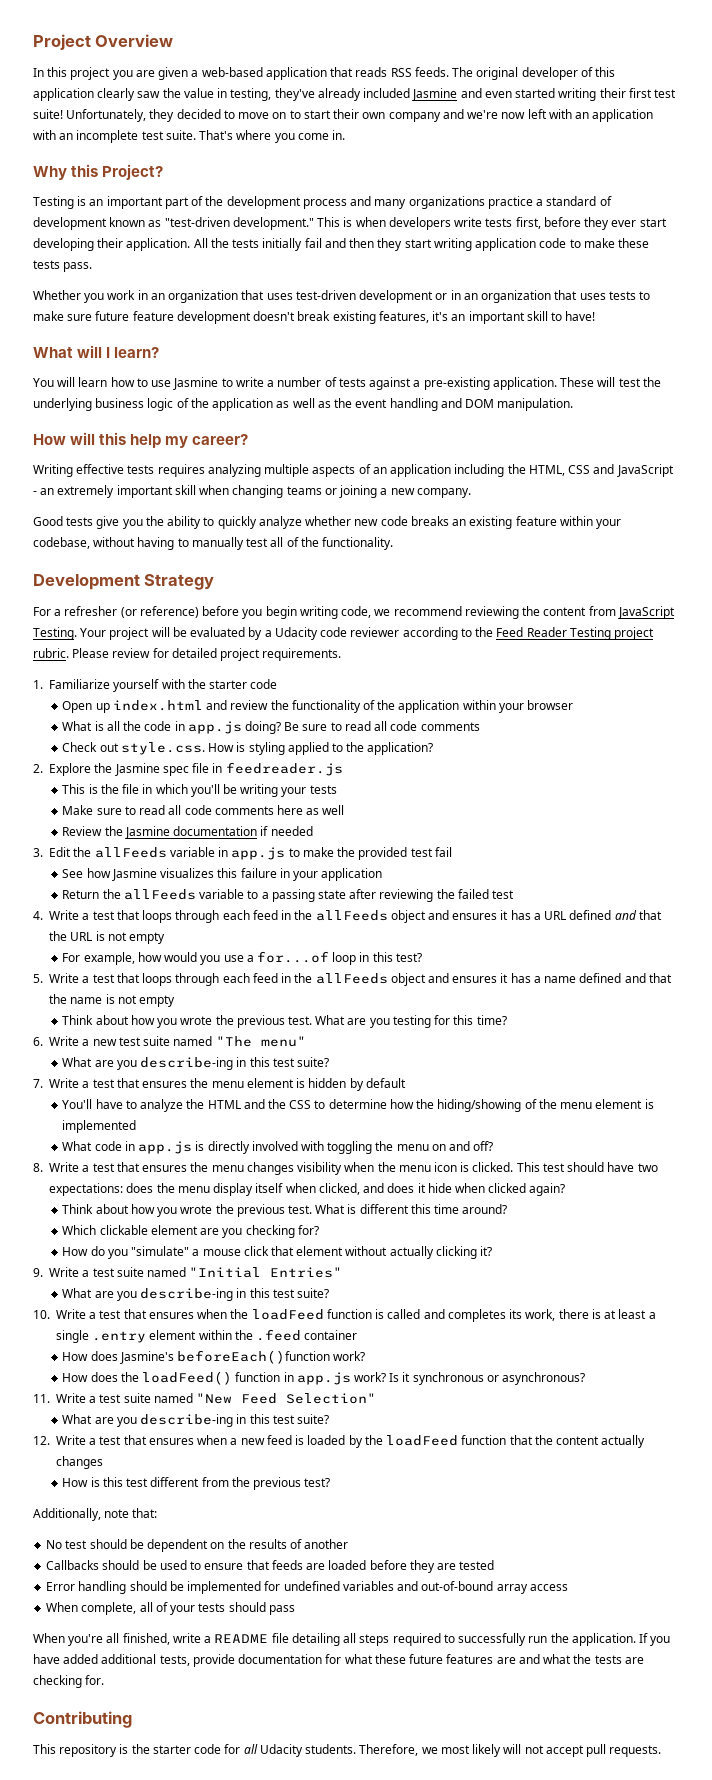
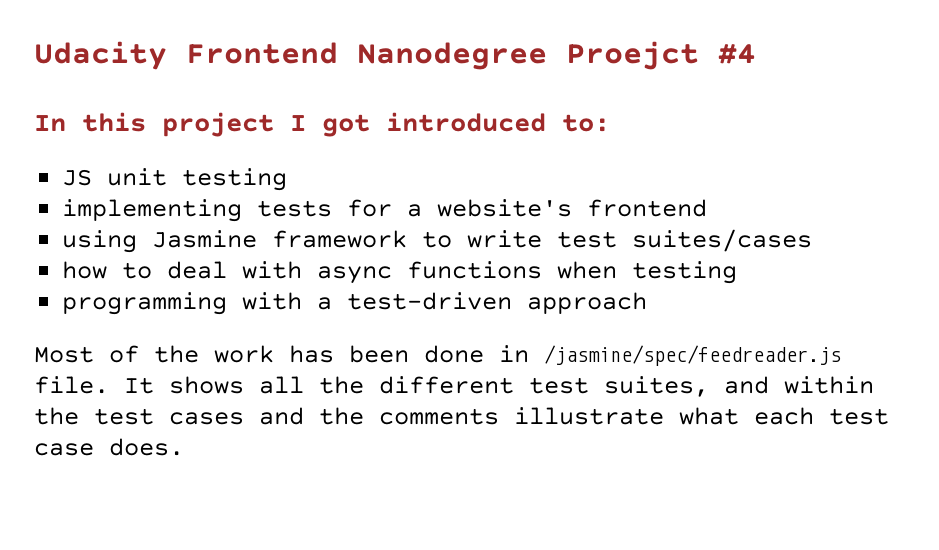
[33,34,174,50] [33,67,616,80] [33,88,677,101] [33,109,654,122] [33,130,346,143] [33,164,164,180] [33,196,612,209] [33,217,667,230] [33,238,650,251] [33,260,93,272] [33,290,651,303] [33,311,596,324] [33,345,160,358] [33,377,661,390] [33,398,574,411] [33,432,249,448] [33,464,674,477] [33,485,471,498] [33,516,622,529] [33,537,394,550] [33,574,215,590] [33,606,675,619] [33,627,655,640] [33,648,342,661] [33,679,278,692] [62,700,574,713] [62,721,480,734] [62,742,434,755] [33,762,343,776] [62,784,337,797] [62,805,345,815] [62,826,313,839] [33,847,452,860] [62,868,383,881] [62,889,515,902] [33,910,662,923] [49,931,166,944] [62,951,422,965] [33,973,672,986] [49,994,176,1007] [62,1015,507,1028] [33,1036,306,1047] [62,1057,329,1070] [33,1078,406,1091] [62,1099,654,1112] [62,1120,137,1133] [62,1141,494,1154] [33,1162,658,1175] [49,1183,566,1196] [62,1204,508,1217] [62,1225,319,1238] [62,1246,493,1259] [33,1267,343,1278] [62,1288,329,1301] [33,1309,656,1322] [56,1329,358,1343] [62,1350,366,1364] [62,1371,586,1385] [33,1393,377,1404] [62,1414,329,1427] [33,1435,646,1448] [56,1456,103,1469] [62,1477,331,1490] [33,1508,158,1521] [46,1539,349,1552] [46,1560,495,1573] [46,1581,568,1594] [46,1602,295,1615] [33,1633,671,1646] [33,1654,644,1667] [33,1675,105,1688] [33,1711,132,1728] [33,1744,662,1757] Project Overview // In this project you are given a web-based application that reads RSS feeds. The original developer of this application clearly saw the value in testing, they've already included Jasmine and even started writing their first test suite! Unfortunately, they decided to move on to start their own company and we're now left with an application with an incomplete test suite. That's where you come in. // Why this Project? // Testing is an important part of the development process and many organizations practice a standard of development known as "test-driven development." This is when developers write tests first, before they ever start developing their application. All the tests initially fail and then they start writing application code to make these tests pass. // Whether you work in an organization that uses test-driven development or in an organization that uses tests to make sure future feature development doesn't break existing features, it's an important skill to have! // What will I learn? // You will learn how to use Jasmine to write a number of tests against a pre-existing application. These will test the underlying business logic of the application as well as the event handling and DOM manipulation. // How will this help my career? // Writing effective tests requires analyzing multiple aspects of an application including the HTML, CSS and JavaScript - an extremely important skill when changing teams or joining a new company. // Good tests give you the ability to quickly analyze whether new code breaks an existing feature within your codebase, without having to manually test all of the functionality. // Development Strategy // For a refresher (or reference) before you begin writing code, we recommend reviewing the content from JavaScript Testing. Your project will be evaluated by a Udacity code reviewer according to the Feed Reader Testing project rubric. Please review for detailed project requirements. // 1. Familiarize yourself with the starter code // Open up index.html and review the functionality of the application within your browser // What is all the code in app.js doing? Be sure to read all code comments // Check out style.css. How is styling applied to the application? // 2. Explore the Jasmine spec file in feedreader.js // This is the file in which you'll be writing your tests // Make sure to read all code comments here as well // Review the Jasmine documentation if needed // 3. Edit the allFeeds variable in app.js to make the provided test fail // See how Jasmine visualizes this failure in your application // Return the allFeeds variable to a passing state after reviewing the failed test // 4. Write a test that loops through each feed in the allFeeds object and ensures it has a URL defined and that the URL is not empty // For example, how would you use a for...of loop in this test? // 5. Write a test that loops through each feed in the allFeeds object and ensures it has a name defined and that the name is not empty // Think about how you wrote the previous test. What are you testing for this time? // 6. Write a new test suite named "The menu" // What are you describe-ing in this test suite? // 7. Write a test that ensures the menu element is hidden by default // You'll have to analyze the HTML and the CSS to determine how the hiding/showing of the menu element is implemented // What code in app.js is directly involved with toggling the menu on and off? // 8. Write a test that ensures the menu changes visibility when the menu icon is clicked. This test should have two expectations: does the menu display itself when clicked, and does it hide when clicked again? // Think about how you wrote the previous test. What is different this time around? // Which clickable element are you checking for? // How do you "simulate" a mouse click that element without actually clicking it? // 9. Write a test suite named "Initial Entries" // What are you describe-ing in this test suite? // 10. Write a test that ensures when the loadFeed function is called and completes its work, there is at least a single .entry element within the .feed container // How does Jasmine's beforeEach()function work? // How does the loadFeed() function in app.js work? Is it synchronous or asynchronous? // 11. Write a test suite named "New Feed Selection" // What are you describe-ing in this test suite? // 12. Write a test that ensures when a new feed is loaded by the loadFeed function that the content actually changes // How is this test different from the previous test? // Additionally, note that: // No test should be dependent on the results of another // Callbacks should be used to ensure that feeds are loaded before they are tested // Error handling should be implemented for undefined variables and out-of-bound array access // When complete, all of your tests should pass // When you're all finished, write a README file detailing all steps required to successfully run the application. If you have added additional tests, provide documentation for what these future features are and what the tests are checking for. // Contributing // This repository is the starter code for all Udacity students. Therefore, we most likely will not accept pull requests. -> [34,41,756,70] [34,112,610,137] [62,168,288,191] [62,199,708,222] [62,229,813,253] [62,261,738,284] [62,292,648,315] [34,345,841,366] [34,376,874,397] [34,407,889,425] [34,438,184,456] Udacity Frontend Nanodegree Proejct #4 // In this project I got introduced to: // JS unit testing // implementing tests for a website's frontend // using Jasmine framework to write test suites/cases // how to deal with async functions when testing // programming with a test-driven approach // Most of the work has been done in /jasmine/spec/feedreader.js file. It shows all the different test suites, and within the test cases and the comments illustrate what each test case does.

